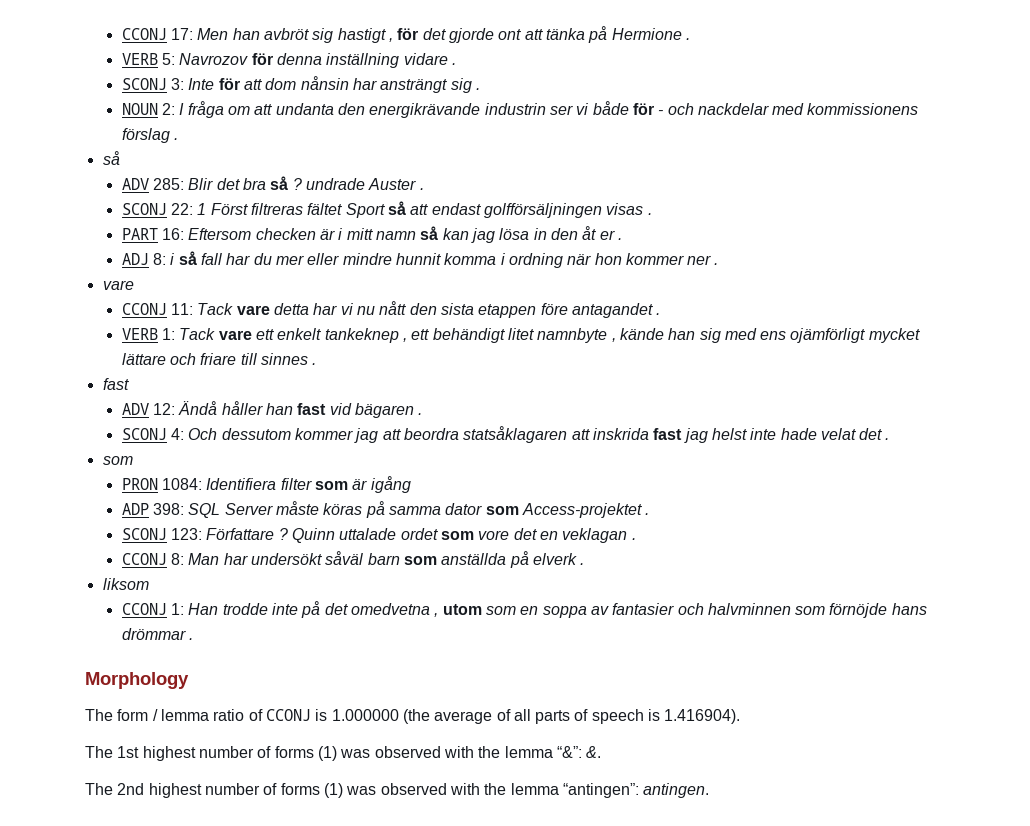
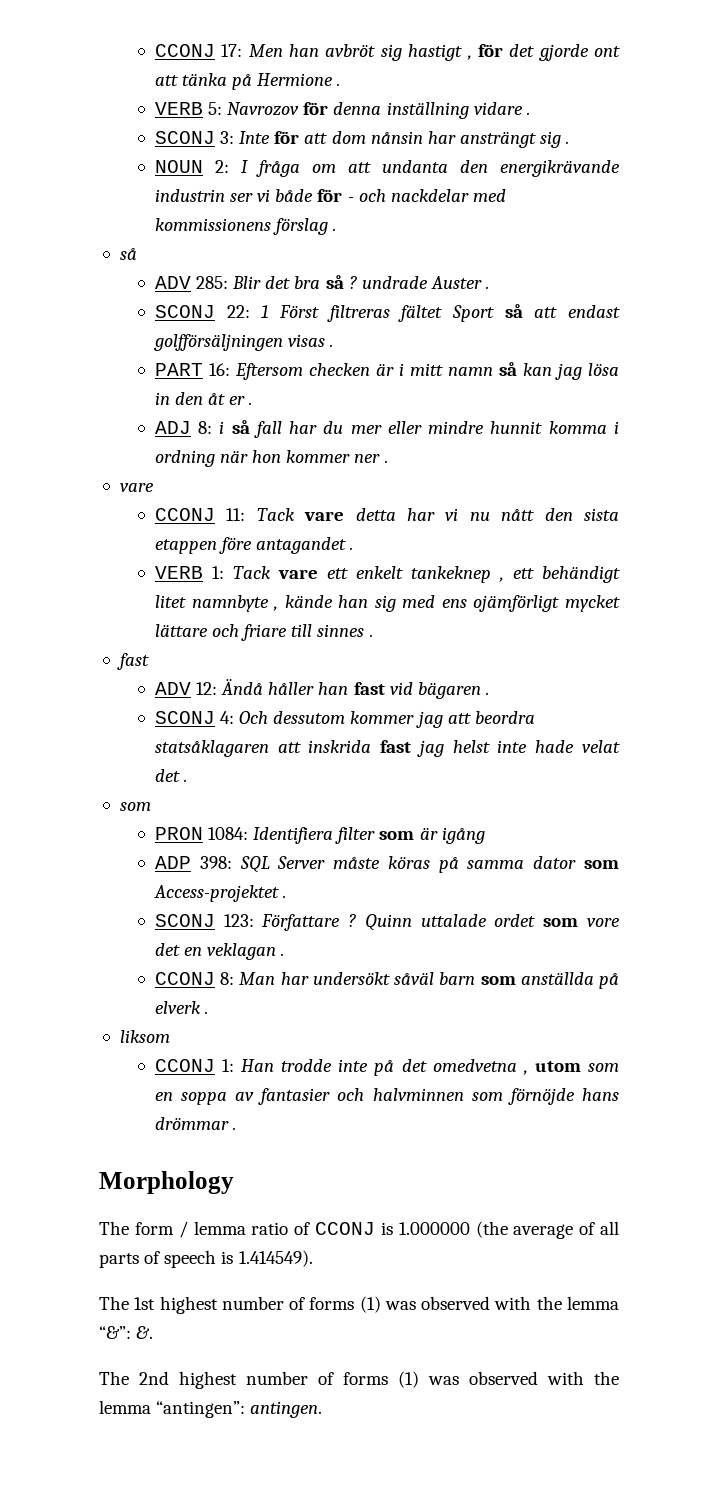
[664,709,741,724] 1.416904). -> [238,1250,313,1267] 1.414549).

